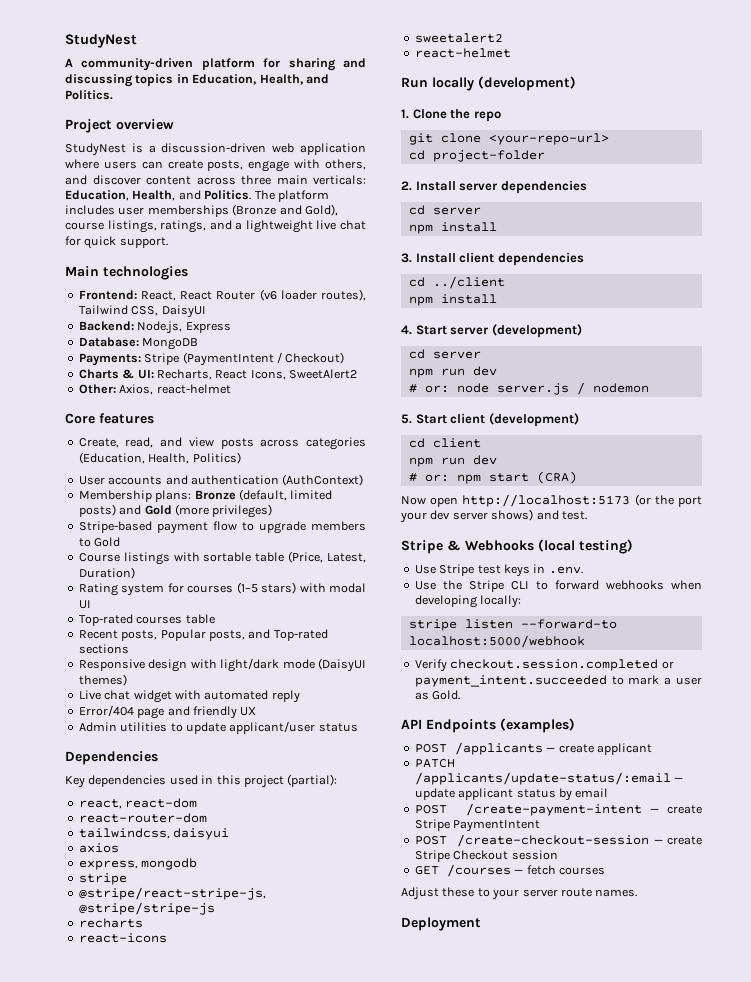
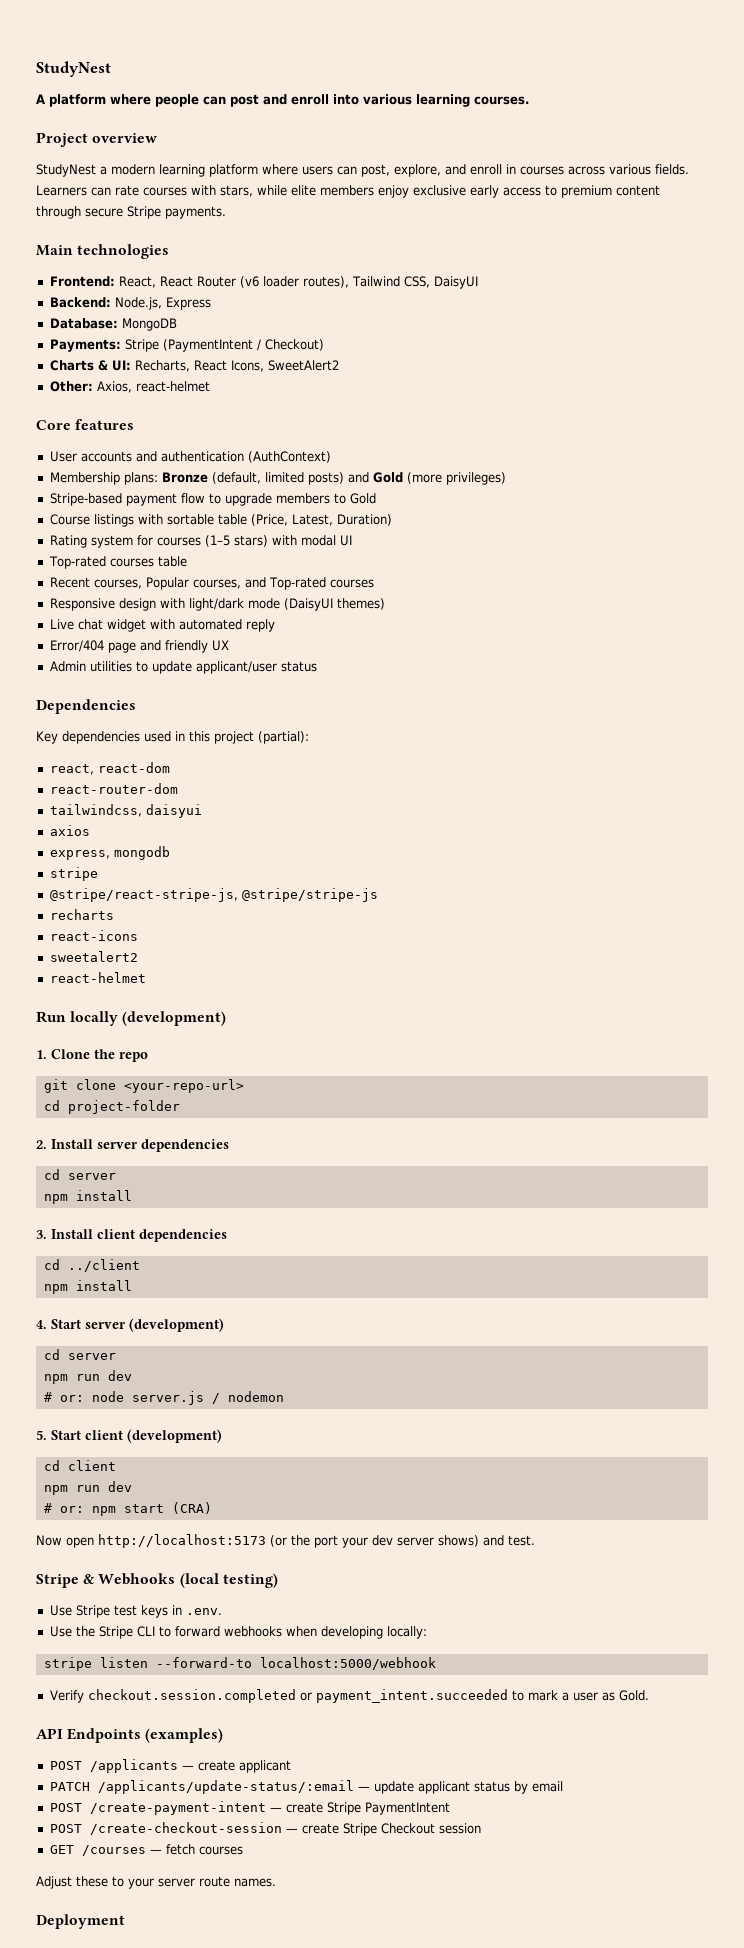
[81,58,366,71] [65,74,329,87] [65,90,113,100] [65,119,174,133] [65,143,366,156] [65,159,366,172] [65,175,366,185] [65,190,329,202] [65,204,338,217] [65,220,366,233] [65,236,168,249] community-driven platform for sharing and discussing topics in Education, Health, and Politics. // Project overview // StudyNest is a discussion-driven web application where users can create posts, engage with others, and discover content across three main verticals: Education, Health, and Politics. The platform includes user memberships (Bronze and Gold), course listings, ratings, and a lightweight live chat for quick support. -> [49,94,529,107] [36,132,158,147] [36,164,689,177] [36,185,660,198] [36,206,226,219] platform where people can post and enroll into various learning courses. // Project overview // StudyNest a modern learning platform where users can post, explore, and enroll in courses across various fields. Learners can rate courses with stars, while elite members enjoy exclusive early access to premium content through secure Stripe payments.
[78,437,366,450] [78,452,241,464] // Create, read, and view posts across categories (Education, Health, Politics) -> (135, 424) none
[121,629,245,641] posts, Popular posts, -> [93,577,241,590] courses, Popular courses,
[78,644,129,654] sections -> [329,579,374,588] courses

